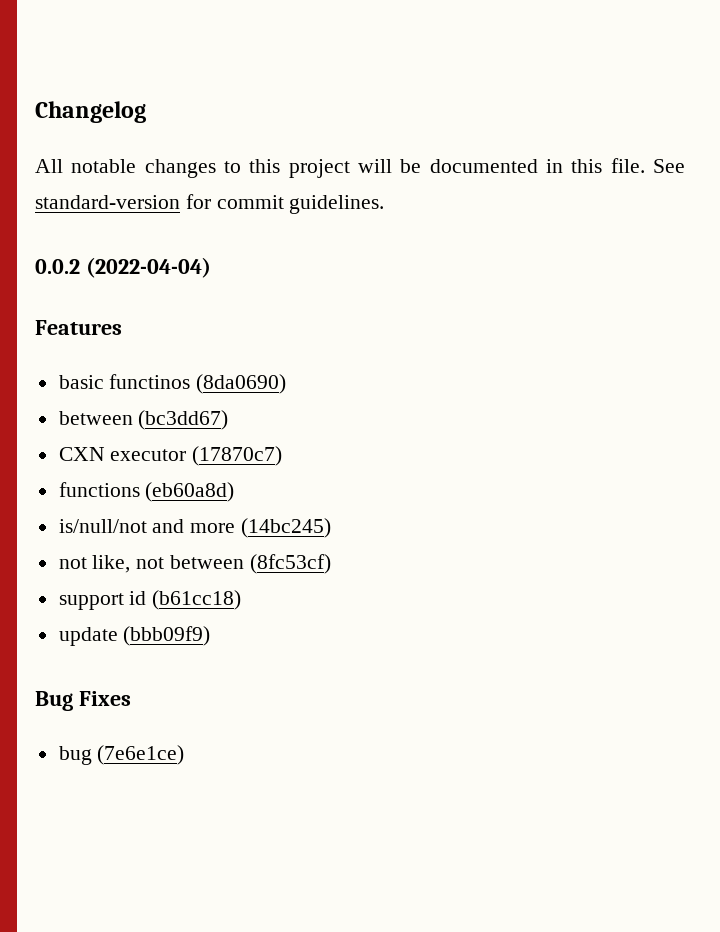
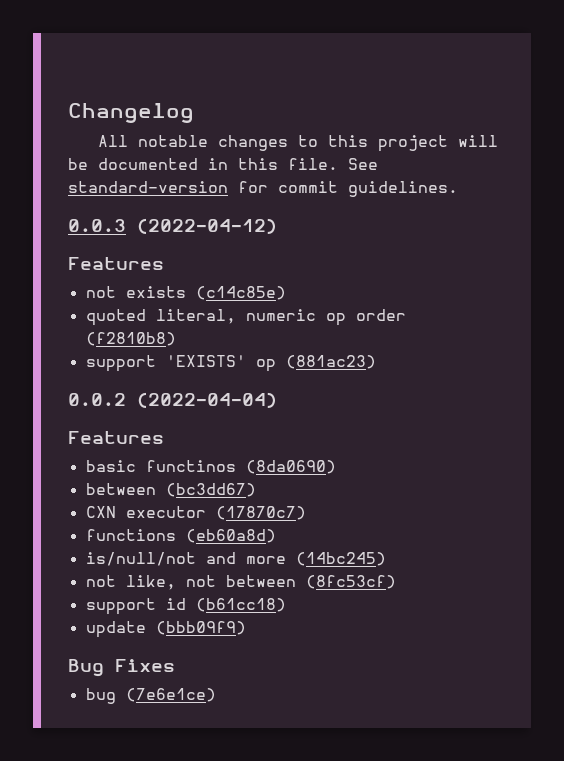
(385, 204) none -> [68,218,277,234] [68,257,164,270] [85,286,286,300] [85,309,406,326] [85,332,176,346] [85,355,376,372] // 0.0.3 (2022-04-12) // Features // not exists (c14c85e) // quoted literal, numeric op order (f2810b8) // support 'EXISTS' op (881ac23)

